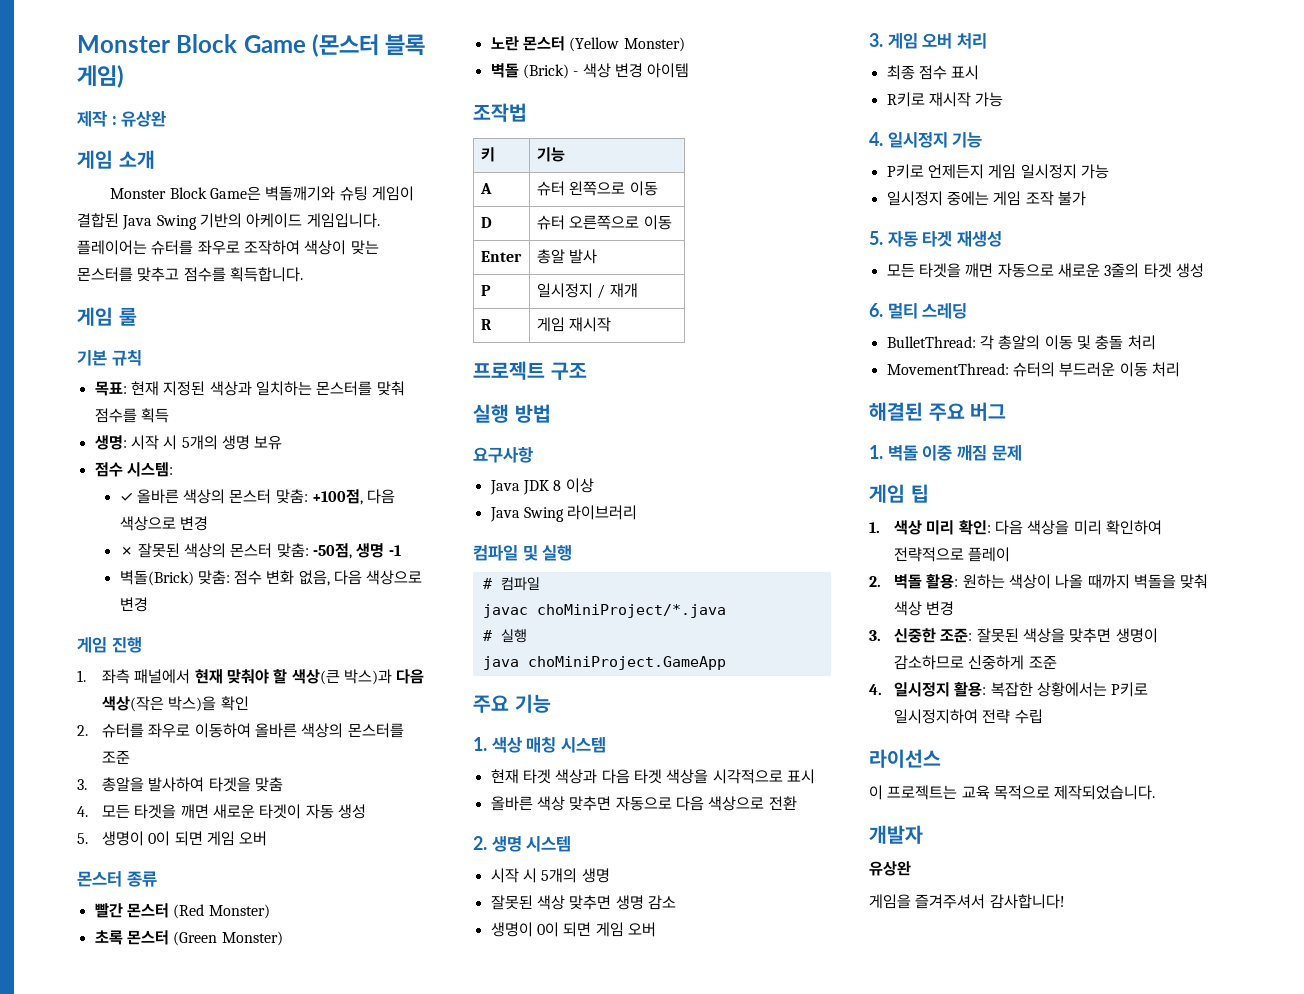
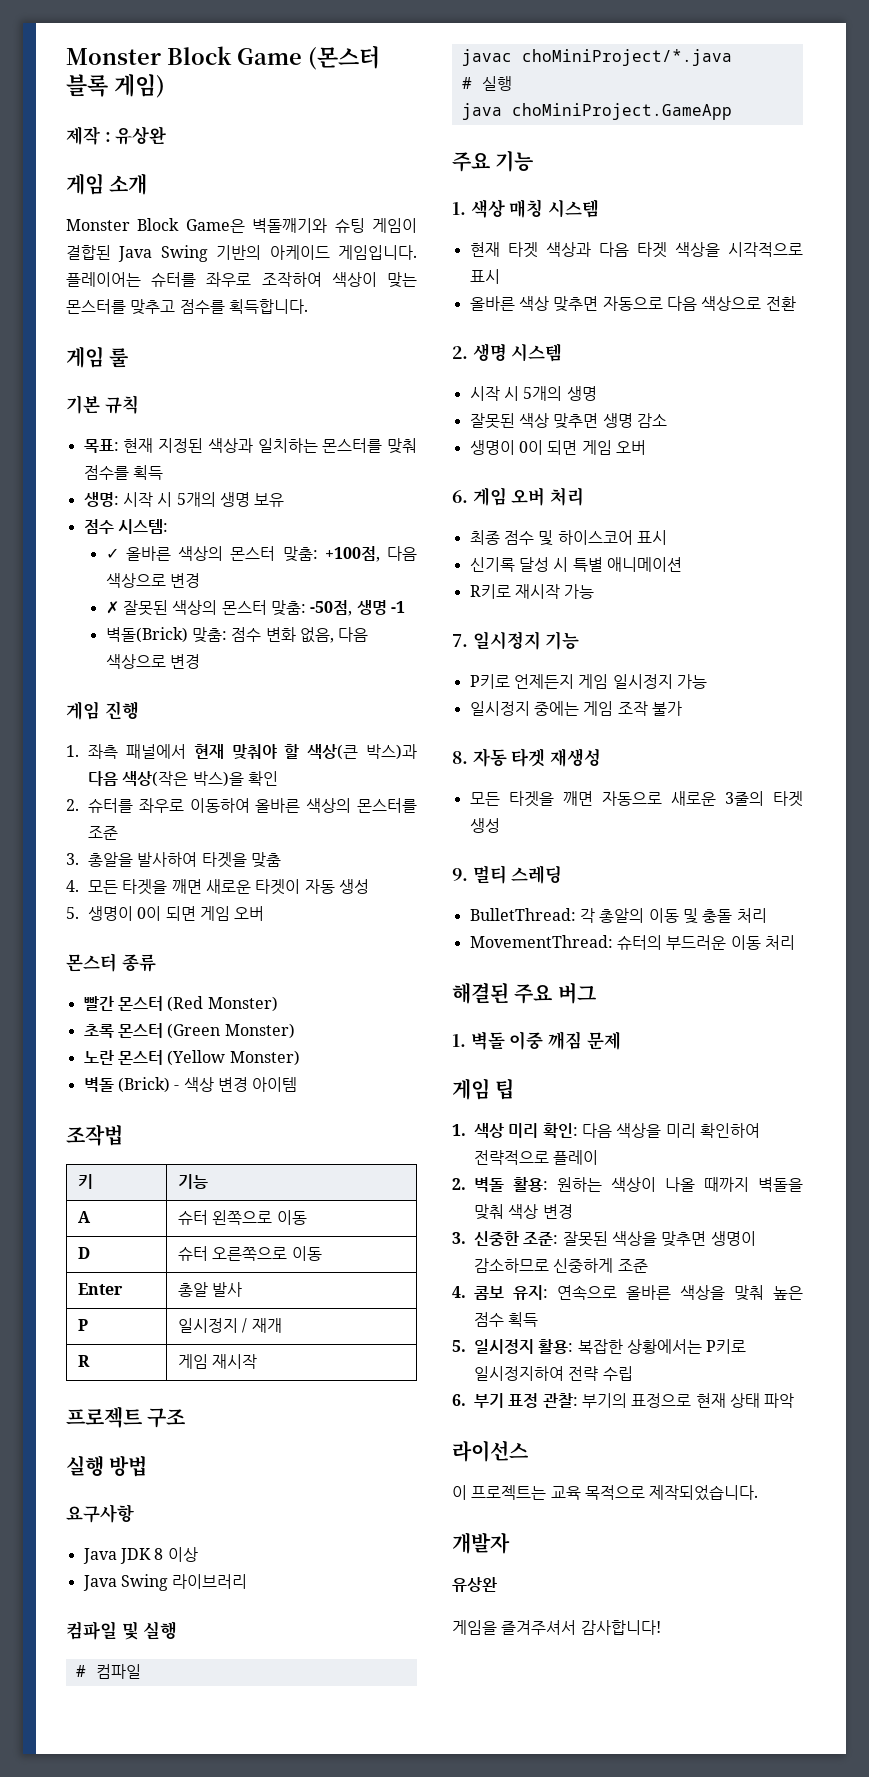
[869,33,883,47] 3. -> [452,490,468,503] 6.
[951,65,980,80] 표시 -> [538,530,667,546] [469,557,682,572] 및 하이스코어 표시 // 신기록 달성 시 특별 애니메이션
[869,132,883,146] 4. -> [452,634,468,647] 7.
[869,231,883,245] 5. -> [452,751,468,764] 8.
[869,303,883,317] 6. -> [452,868,468,881] 9.
(882, 689) none -> [474,1285,803,1301] [474,1312,539,1327] [452,1340,466,1352] 콤보 유지: 연속으로 올바른 색상을 맞춰 높은 점수 획득 // 5.
(1043, 716) none -> [452,1393,795,1408] // 6. 부기 표정 관찰: 부기의 표정으로 현재 상태 파악

